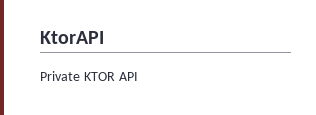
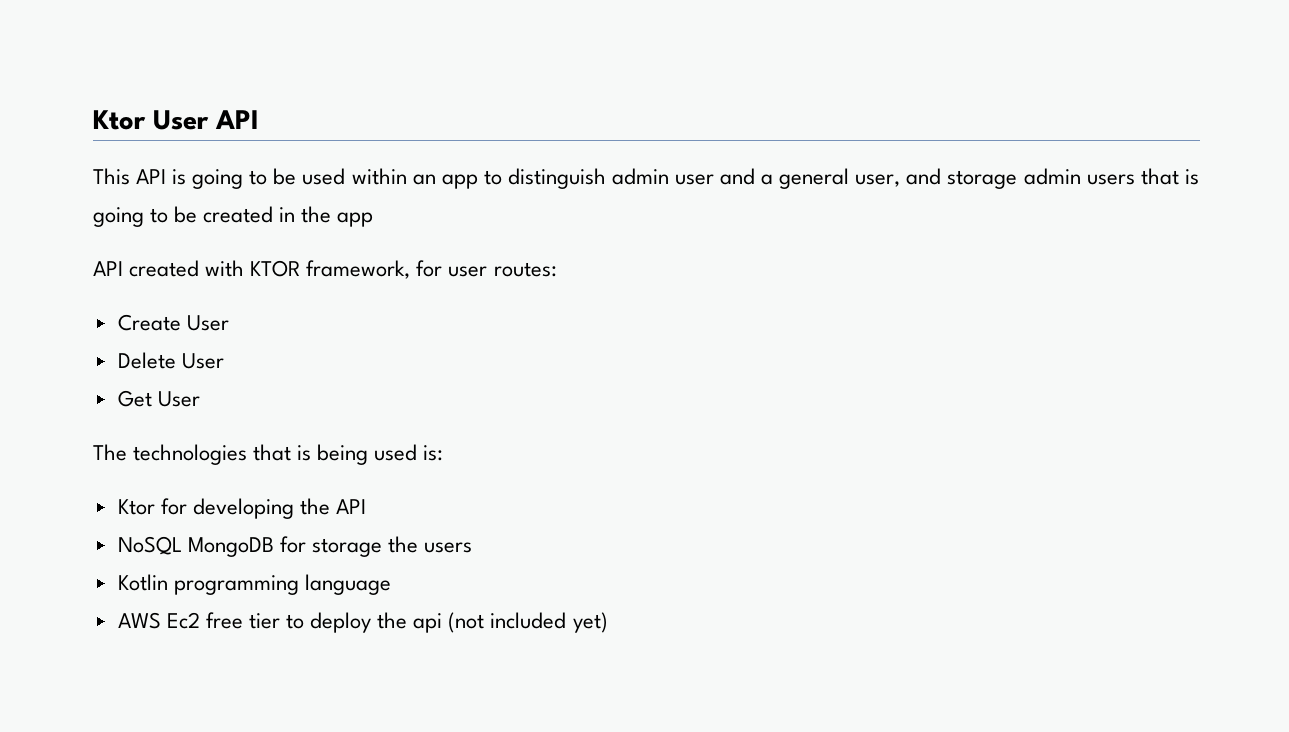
[40,31,104,44] [40,71,138,81] KtorAPI // Private KTOR API -> [93,110,259,130] [93,168,1199,189] [93,206,374,227] [93,260,557,279] [117,314,229,331] [117,352,224,369] [117,390,200,407] [93,444,444,465] [117,498,367,519] [117,536,473,557] [117,574,391,595] [117,612,608,633] Ktor User API // This API is going to be used within an app to distinguish admin user and a general user, and storage admin users that is going to be created in the app // API created with KTOR framework, for user routes: // Create User // Delete User // Get User // The technologies that is being used is: // Ktor for developing the API // NoSQL MongoDB for storage the users // Kotlin programming language // AWS Ec2 free tier to deploy the api (not included yet)

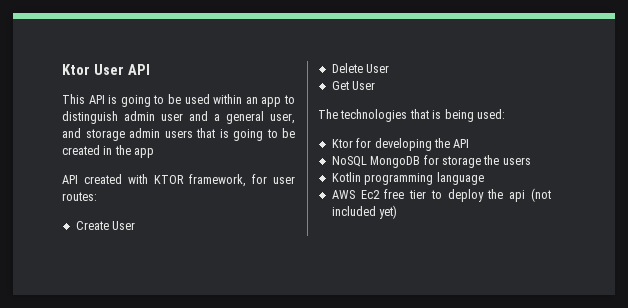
[374,444,444,461] used is: -> [476,109,505,119] used:

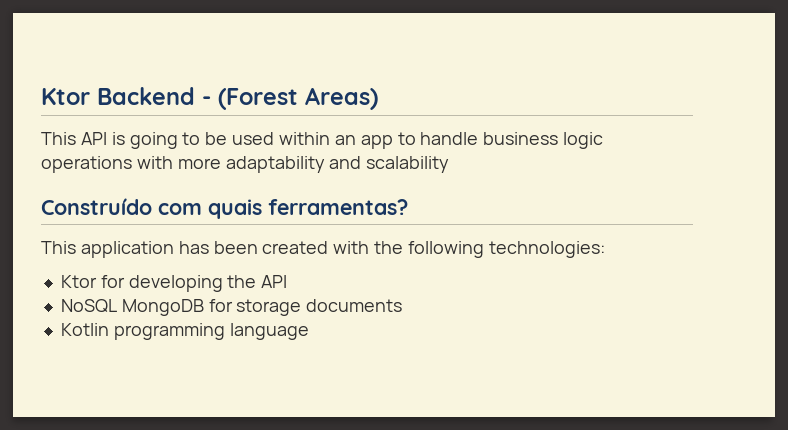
[62,64,150,75] Ktor User API -> [41,87,378,110] Ktor Backend - (Forest Areas)
[62,111,295,124] [62,128,295,141] [62,145,155,158] [62,174,295,187] [62,192,97,201] [75,221,136,230] [331,63,390,73] [331,81,376,90] [318,109,505,122] distinguish admin user and a general user, and storage admin users that is going to be created in the app // API created with KTOR framework, for user routes: // Create User // Delete User // Get User // The technologies that is being used: -> [420,132,604,149] [41,156,450,173] [41,198,408,219] [41,241,605,258] handle business logic operations with more adaptability and scalability // Construído com quais ferramentas? // This application has been created with the following technologies:
[483,155,531,165] the users -> [306,299,403,312] documents
[331,188,551,202] [331,205,398,219] // AWS Ec2 free tier to deploy the api (not included yet) -> (309, 331) none

